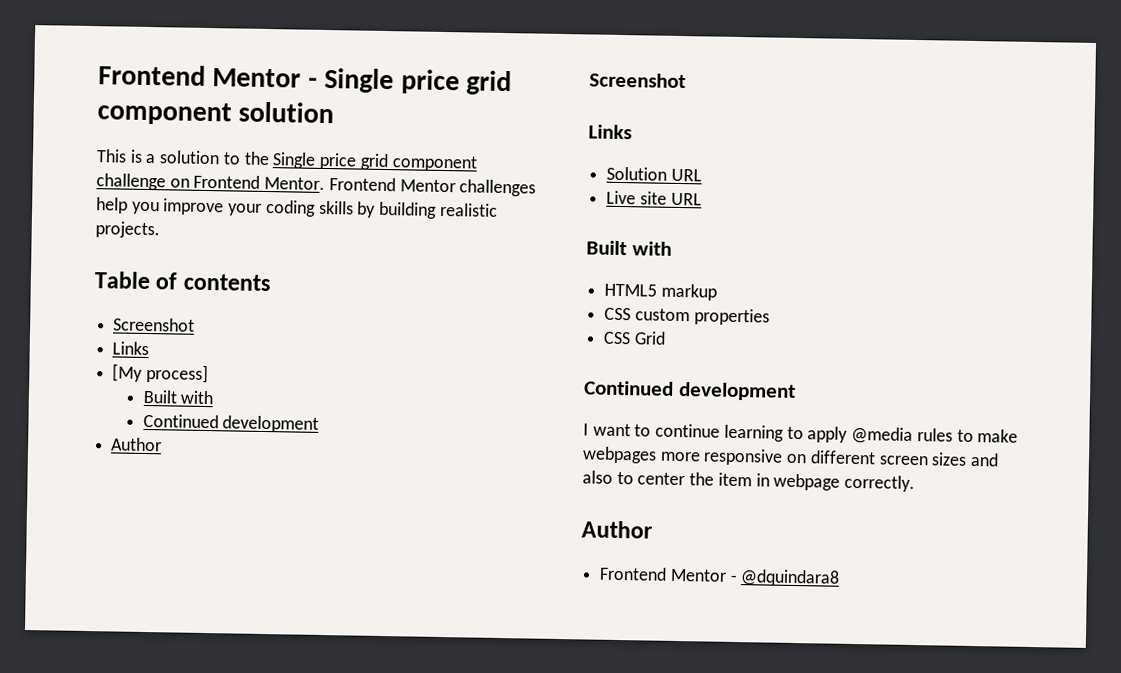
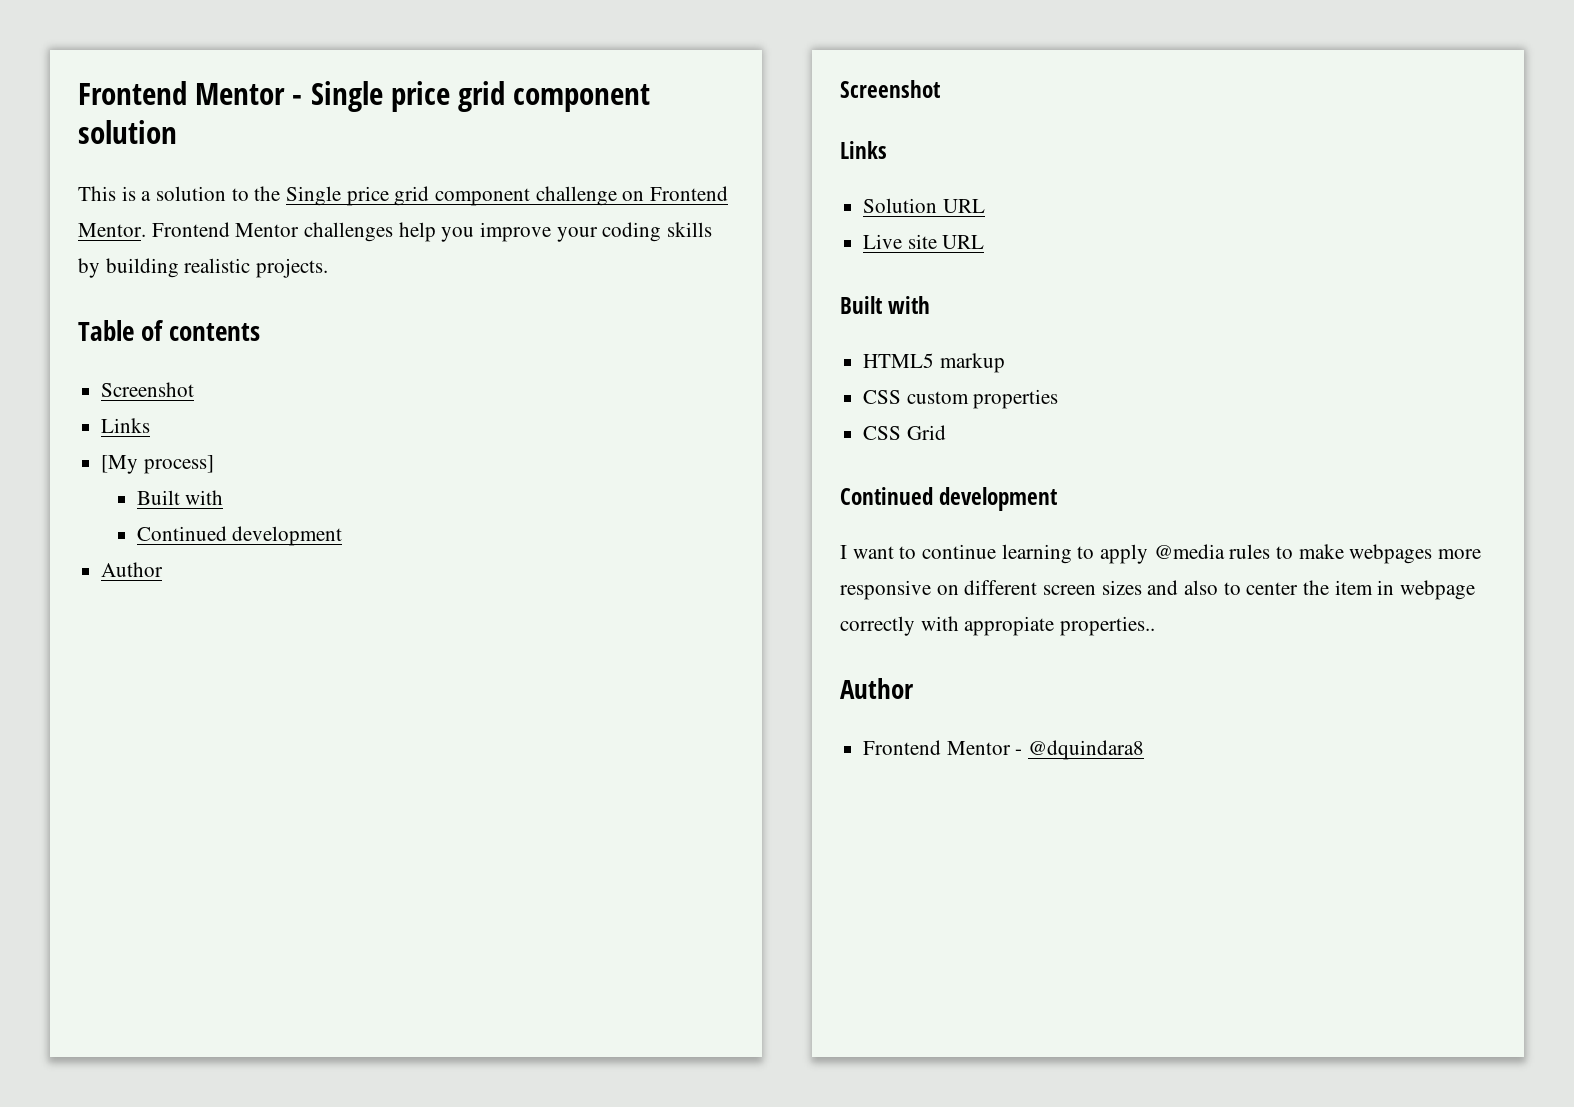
[844,474,916,493] correctly. -> [840,616,1156,636] correctly with appropiate properties..

